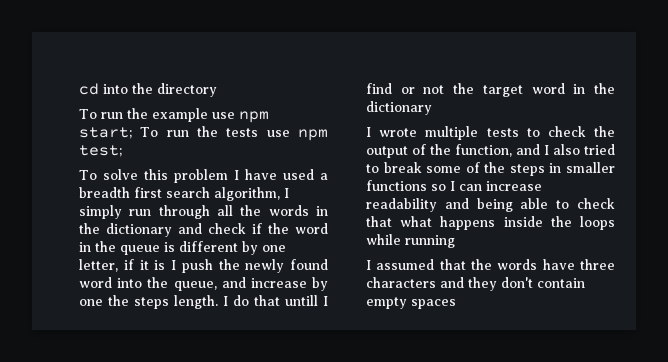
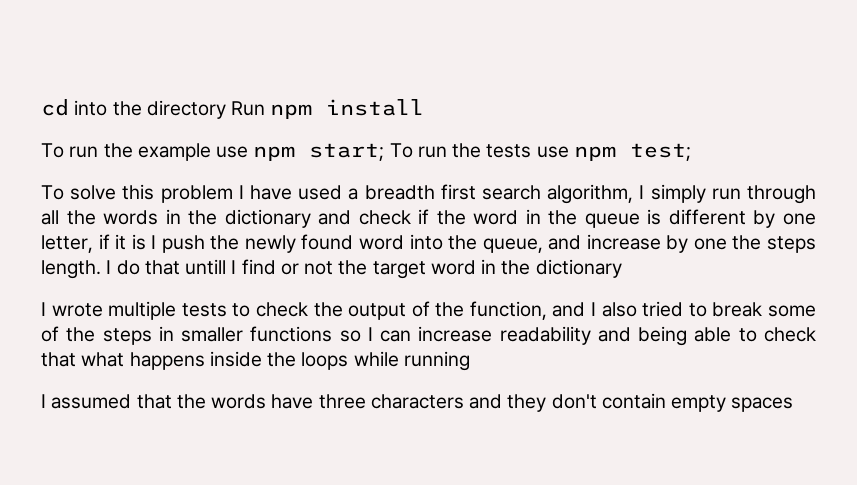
(217, 90) none -> [231,99,425,119] Run npm install

